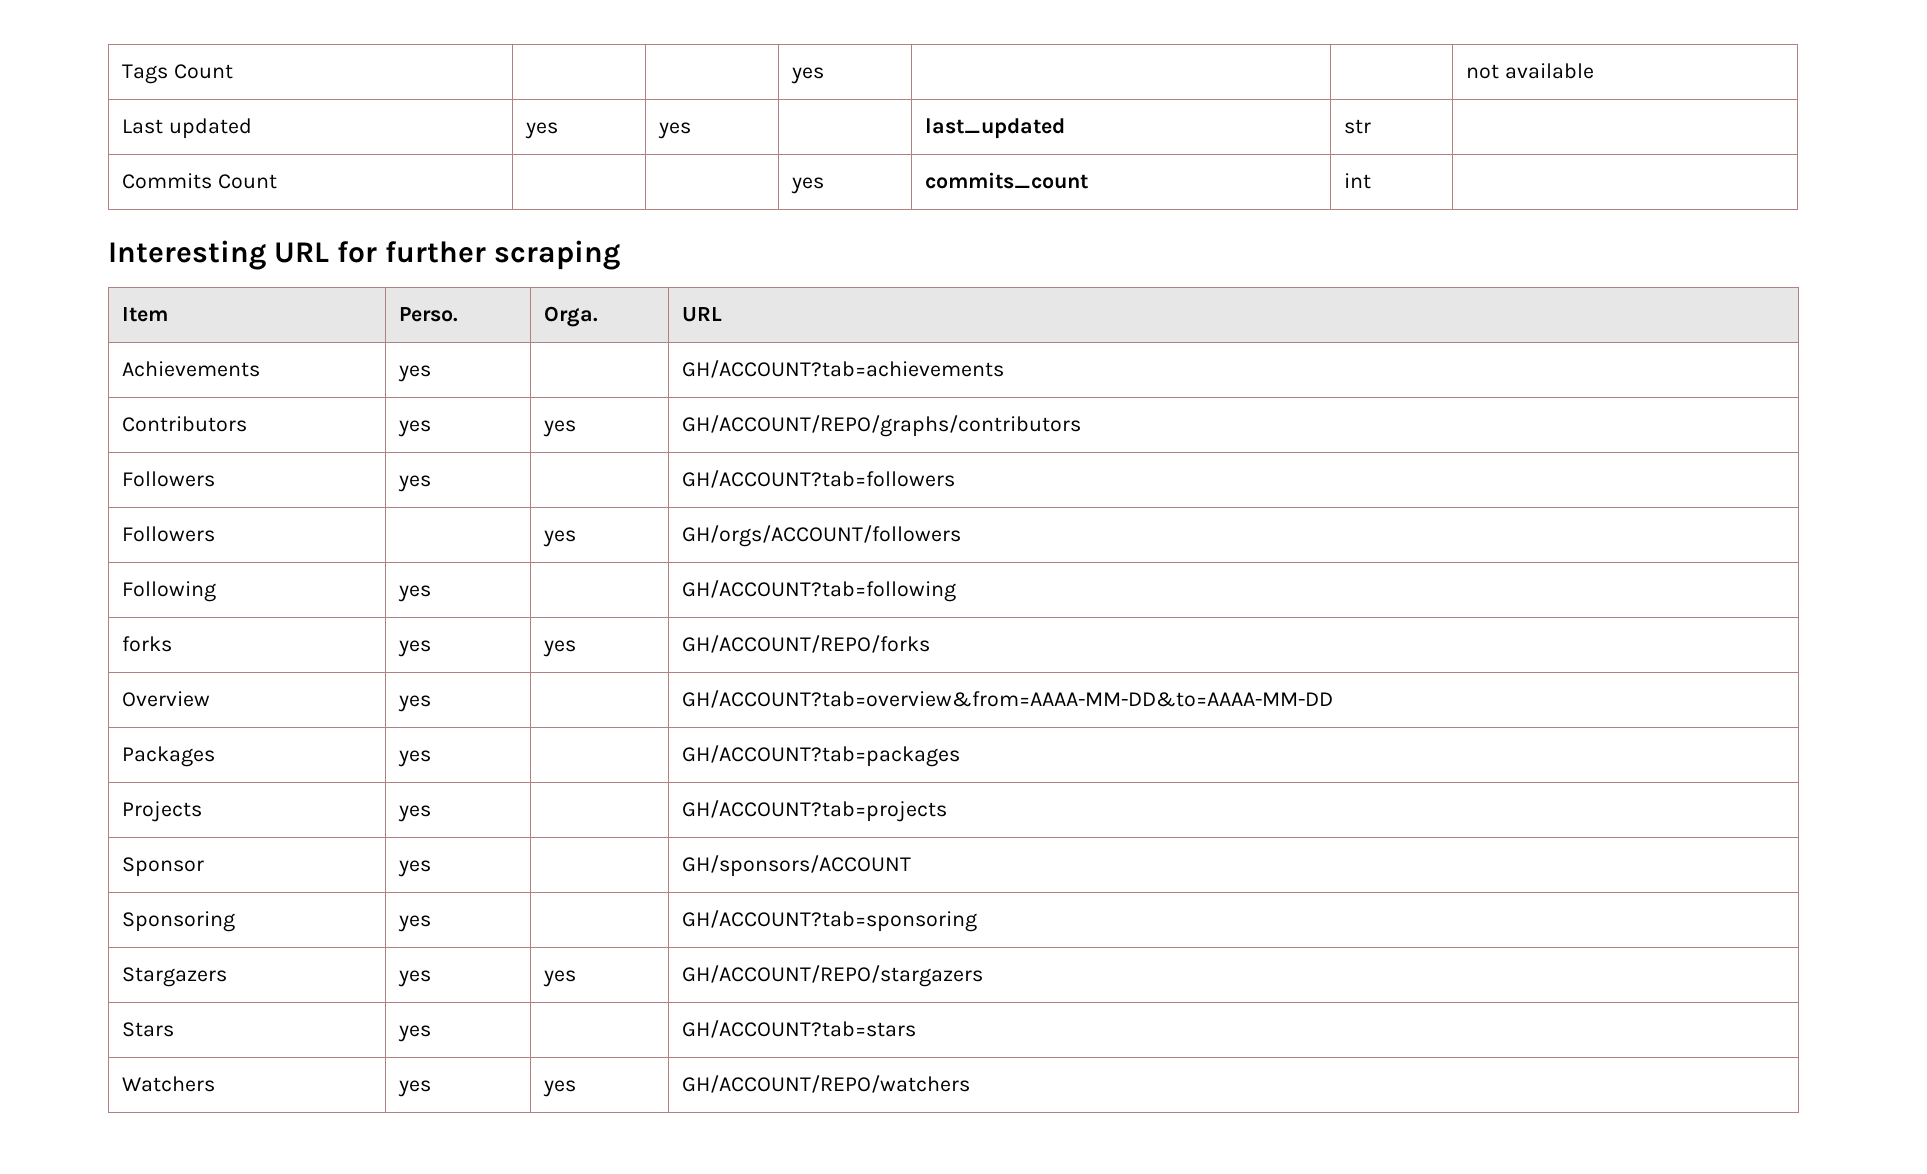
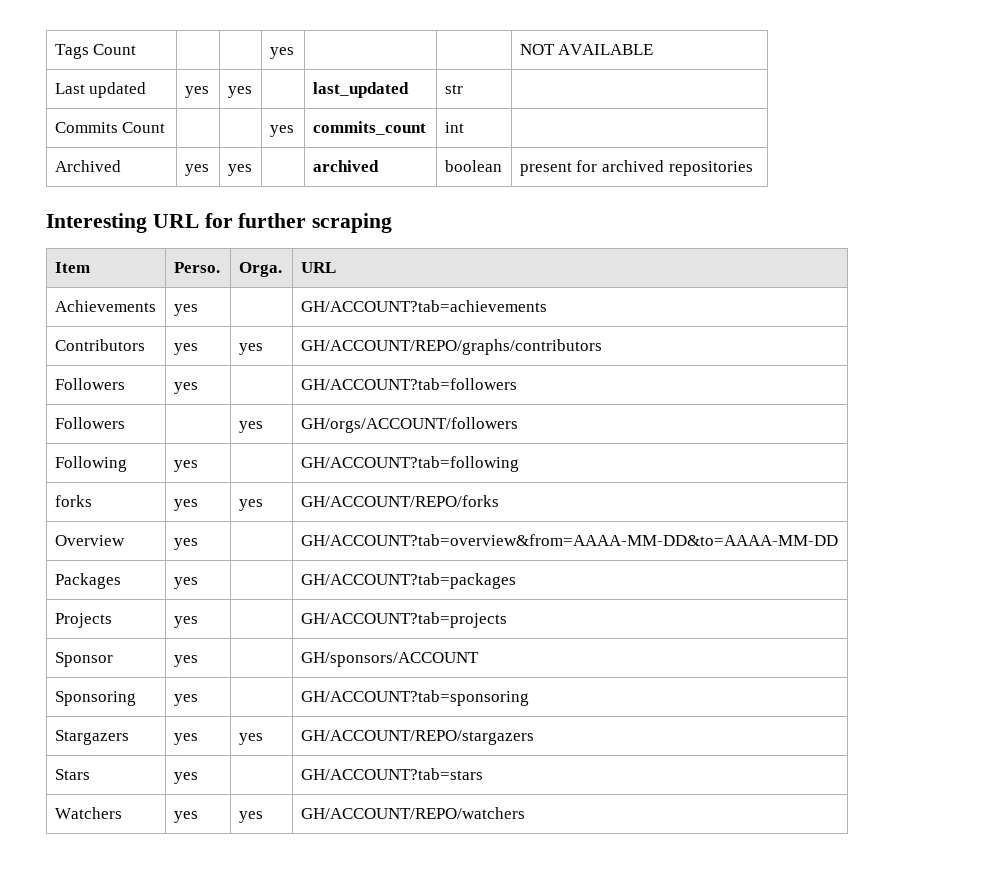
[1465,63,1594,79] not available -> [519,44,654,55] NOT AVAILABLE
(1371, 181) none -> [54,160,121,172] [184,164,209,176] [227,164,252,176] [312,160,379,172] [444,160,502,172] [519,160,753,176] // Archived | yes | yes | | archived | boolean | present for archived repositories

